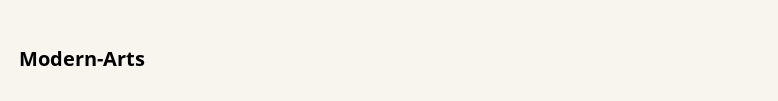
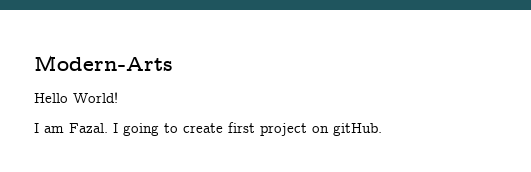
(145, 58) none -> [34,92,118,103] [34,122,382,136] // Hello World! // I am Fazal. I going to create first project on gitHub.

